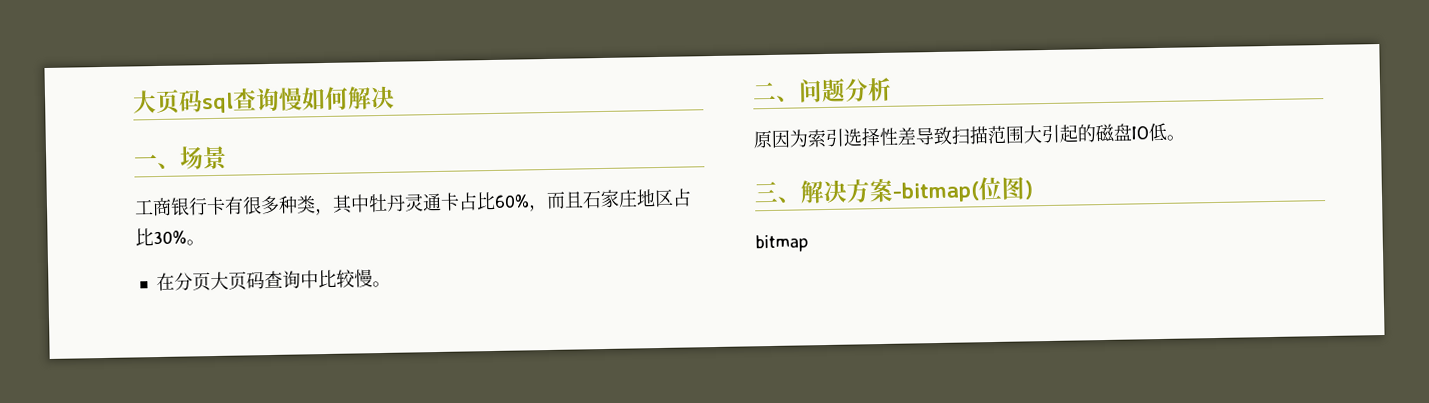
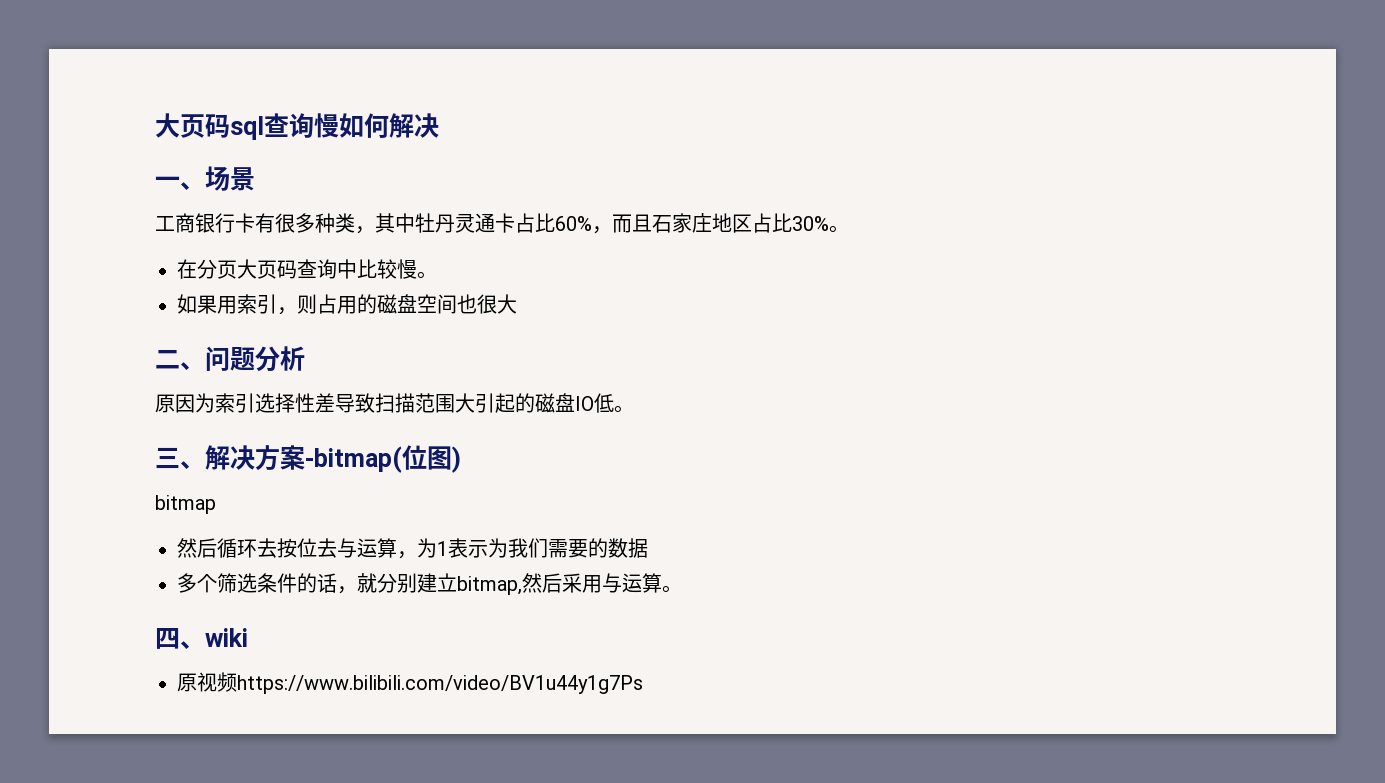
(391, 284) none -> [177,294,517,315] // 如果用索引，则占用的磁盘空间也很大
(809, 243) none -> [177,538,648,559] [177,573,682,595] [155,628,248,649] [177,672,643,694] // 然后循环去按位去与运算，为1表示为我们需要的数据 // 多个筛选条件的话，就分别建立bitmap,然后采用与运算。 // 四、wiki // 原视频https://www.bilibili.com/video/BV1u44y1g7Ps

